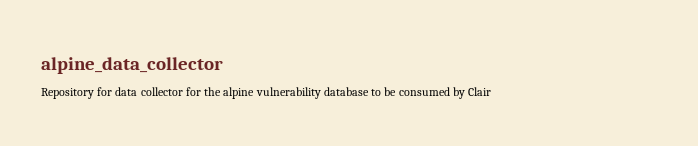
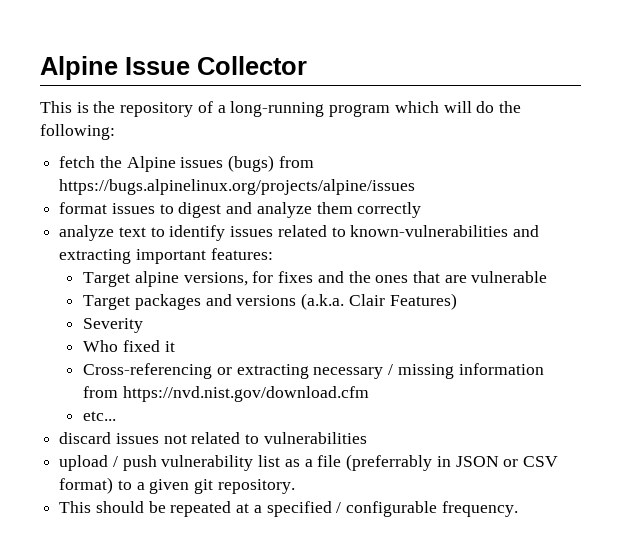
[41,57,223,74] [41,87,492,99] alpine_data_collector // Repository for data collector for the alpine vulnerability database to be consumed by Clair -> [40,56,307,80] [40,101,521,117] [40,124,115,140] [59,155,314,172] [59,179,416,195] [59,202,422,218] [59,225,540,241] [59,248,273,264] [83,271,548,287] [83,293,457,310] [83,318,144,333] [83,340,175,352] [83,363,544,379] [83,386,369,402] [83,411,117,421] [59,432,367,444] [59,454,558,471] [59,477,295,494] [59,501,518,517] Alpine Issue Collector // This is the repository of a long-running program which will do the following: // fetch the Alpine issues (bugs) from https://bugs.alpinelinux.org/projects/alpine/issues // format issues to digest and analyze them correctly // analyze text to identify issues related to known-vulnerabilities and extracting important features: // Target alpine versions, for fixes and the ones that are vulnerable // Target packages and versions (a.k.a. Clair Features) // Severity // Who fixed it // Cross-referencing or extracting necessary / missing information from https://nvd.nist.gov/download.cfm // etc... // discard issues not related to vulnerabilities // upload / push vulnerability list as a file (preferrably in JSON or CSV format) to a given git repository. // This should be repeated at a specified / configurable frequency.

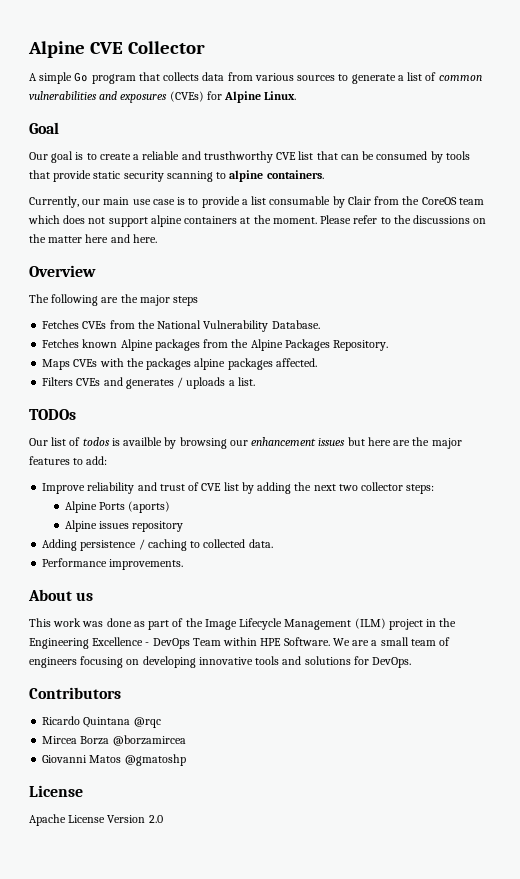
[40,56,190,80] Alpine Issue -> [28,41,123,58] Alpine CVE
[40,101,521,117] [40,124,115,140] [59,155,314,172] [59,179,416,195] [59,202,422,218] [59,225,540,241] [59,248,273,264] [83,271,548,287] [83,293,457,310] [83,318,144,333] [83,340,175,352] [83,363,544,379] [83,386,369,402] [83,411,117,421] [59,432,367,444] [59,454,558,471] [59,477,295,494] [59,501,518,517] This is the repository of a long-running program which will do the following: // fetch the Alpine issues (bugs) from https://bugs.alpinelinux.org/projects/alpine/issues // format issues to digest and analyze them correctly // analyze text to identify issues related to known-vulnerabilities and extracting important features: // Target alpine versions, for fixes and the ones that are vulnerable // Target packages and versions (a.k.a. Clair Features) // Severity // Who fixed it // Cross-referencing or extracting necessary / missing information from https://nvd.nist.gov/download.cfm // etc... // discard issues not related to vulnerabilities // upload / push vulnerability list as a file (preferrably in JSON or CSV format) to a given git repository. // This should be repeated at a specified / configurable frequency. -> [29,72,482,84] [29,91,297,103] [29,122,59,134] [29,151,470,163] [29,170,324,182] [29,196,484,208] [28,215,487,227] [29,234,157,243] [29,265,96,277] [29,294,199,306] [42,320,320,332] [42,339,389,351] [42,358,317,370] [42,377,255,389] [29,409,76,420] [29,437,462,449] [29,456,108,465] [42,482,435,494] [64,501,171,513] [64,520,184,532] [42,539,273,551] [42,558,184,570] [28,589,94,601] [29,618,457,630] [29,637,451,649] [29,656,412,668] [29,687,121,699] [42,716,161,728] [42,735,186,746] [42,754,186,766] [29,785,83,797] [29,814,163,826] A simple Go program that collects data from various sources to generate a list of common vulnerabilities and exposures (CVEs) for Alpine Linux. // Goal // Our goal is to create a reliable and trusthworthy CVE list that can be consumed by tools that provide static security scanning to alpine containers. // Currently, our main use case is to provide a list consumable by Clair from the CoreOS team which does not support alpine containers at the moment. Please refer to the discussions on the matter here and here. // Overview // The following are the major steps // Fetches CVEs from the National Vulnerability Database. // Fetches known Alpine packages from the Alpine Packages Repository. // Maps CVEs with the packages alpine packages affected. // Filters CVEs and generates / uploads a list. // TODOs // Our list of todos is availble by browsing our enhancement issues but here are the major features to add: // Improve reliability and trust of CVE list by adding the next two collector steps: // Alpine Ports (aports) // Alpine issues repository // Adding persistence / caching to collected data. // Performance improvements. // About us // This work was done as part of the Image Lifecycle Management (ILM) project in the Engineering Excellence - DevOps Team within HPE Software. We are a small team of engineers focusing on developing innovative tools and solutions for DevOps. // Contributors // Ricardo Quintana @rqc // Mircea Borza @borzamircea // Giovanni Matos @gmatoshp // License // Apache License Version 2.0

